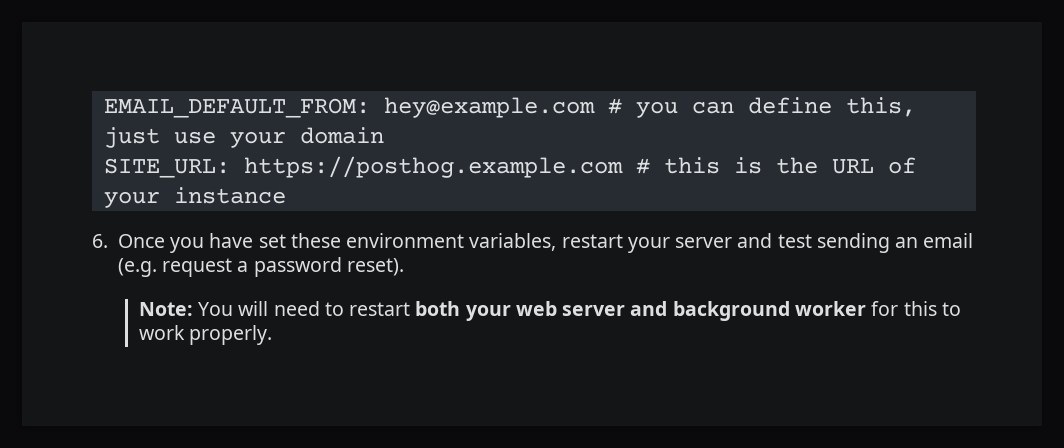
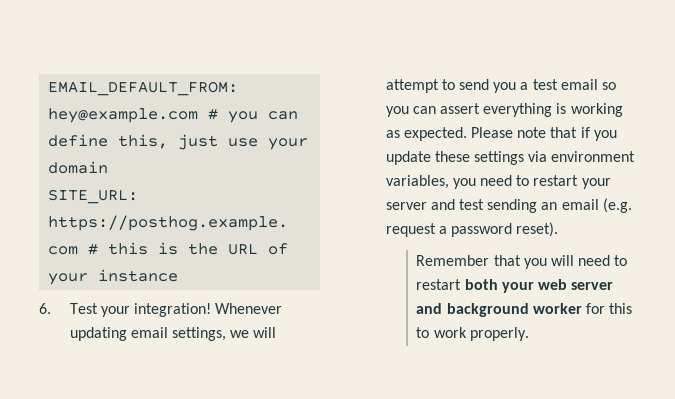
[117,233,557,253] Once you have set these environment variables, -> [69,303,283,317] [69,327,277,341] [385,79,616,93] [385,103,623,117] [385,127,617,141] [385,151,636,165] [385,175,530,189] Test your integration! Whenever updating email settings, we will attempt to send you a test email so you can assert everything is working as expected. Please note that if you update these settings via environment variables, you need to
[138,302,234,316] Note: You -> [416,255,547,269] Remember that you

